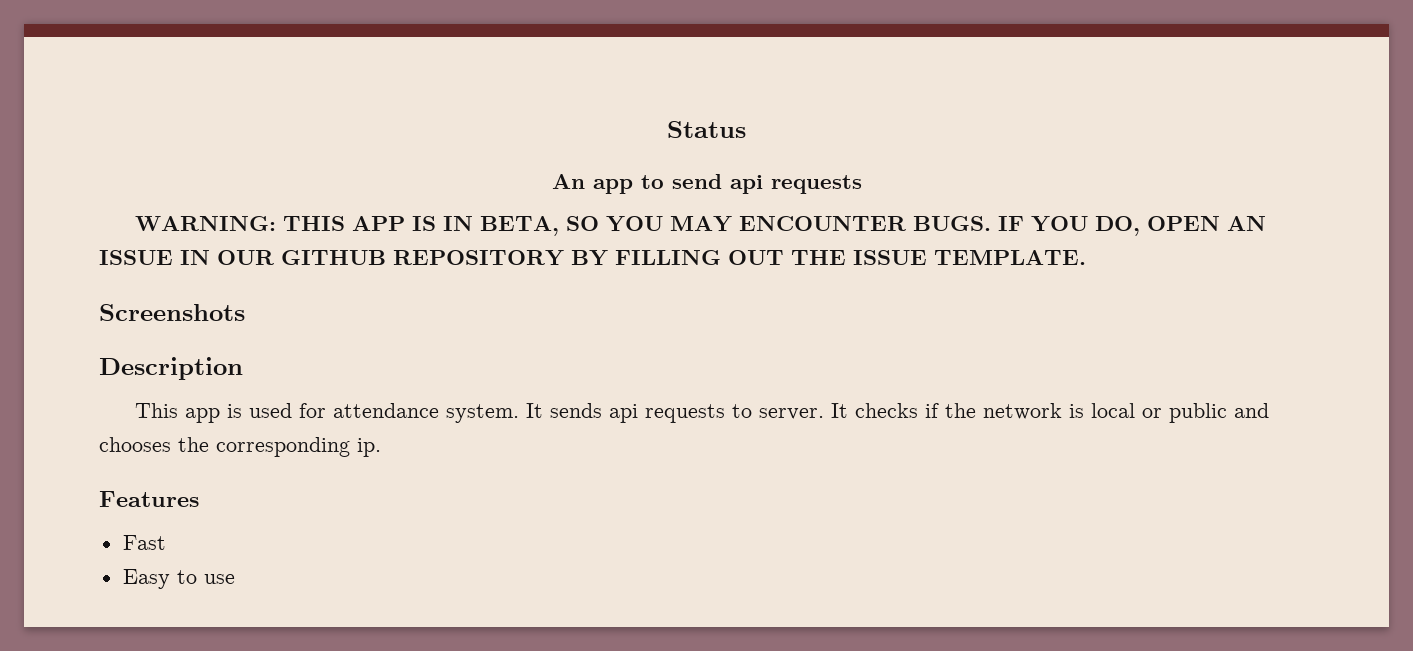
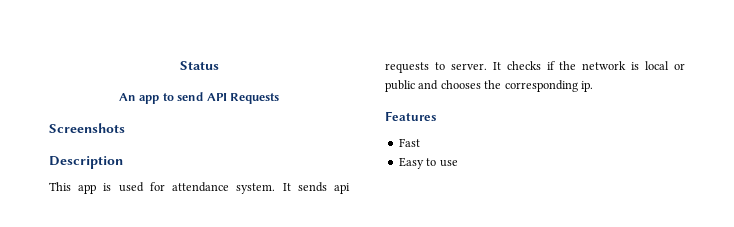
[729,175,862,194] [134,216,1266,236] [99,250,1086,266] api requests // WARNING: THIS APP IS IN BETA, SO YOU MAY ENCOUNTER BUGS. IF YOU DO, OPEN AN ISSUE IN OUR GITHUB REPOSITORY BY FILLING OUT THE ISSUE TEMPLATE. -> [206,93,279,104] API Requests

